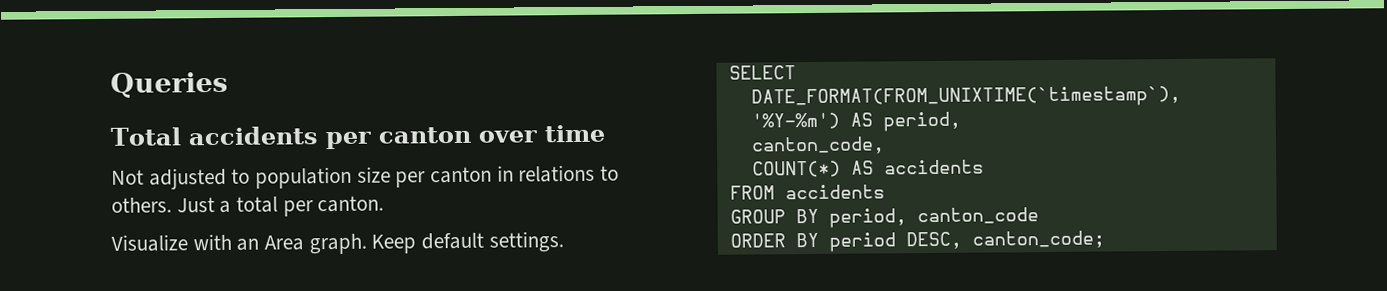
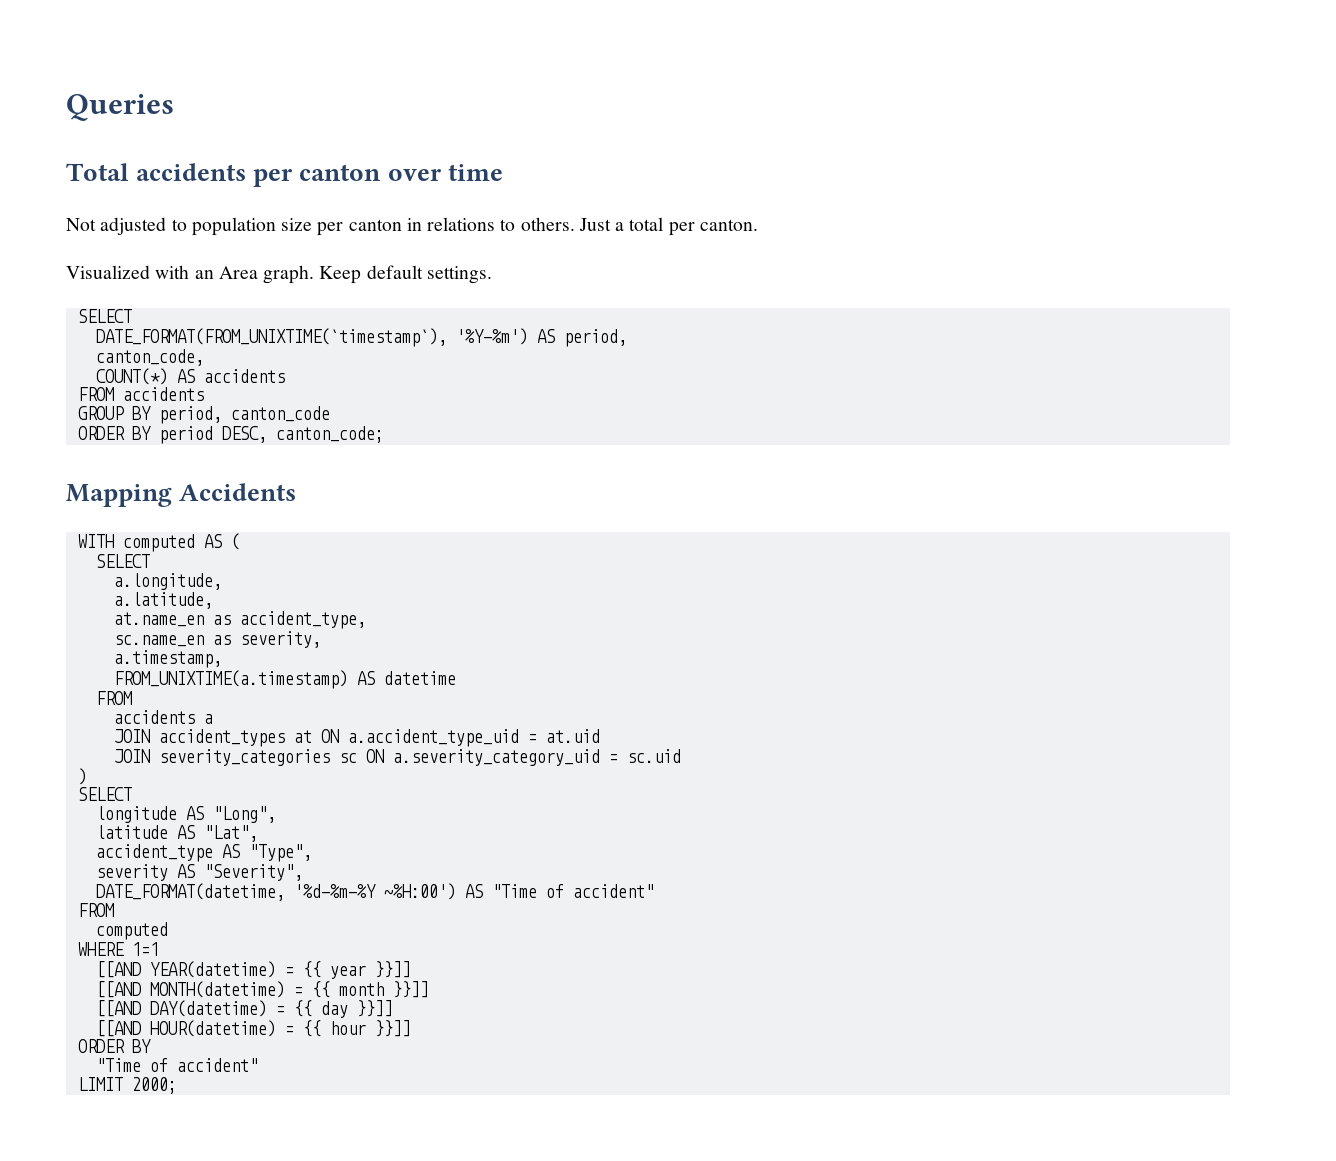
[111,234,188,252] Visualize -> [66,265,150,279] Visualized
(1105, 239) none -> [66,483,297,507] [77,533,240,552] [95,554,150,568] [113,573,222,590] [113,592,213,609] [113,611,366,629] [113,631,321,648] [113,650,222,668] [113,670,456,689] [95,691,132,705] [113,710,213,724] [113,729,600,747] [113,749,681,766] [77,768,87,785] [77,787,132,801] [95,806,276,823] [95,825,258,842] [95,844,312,862] [95,864,303,881] [95,883,654,901] [77,903,114,917] [95,922,168,940] [77,942,159,956] [95,961,411,979] [95,981,429,998] [95,1000,393,1018] [95,1020,411,1037] [77,1039,151,1053] [95,1058,258,1072] [77,1077,177,1094] // Mapping Accidents // WITH computed AS ( // SELECT // a.longitude, // a.latitude, // at.name_en as accident_type, // sc.name_en as severity, // a.timestamp, // FROM_UNIXTIME(a.timestamp) AS datetime // FROM // accidents a // JOIN accident_types at ON a.accident_type_uid = at.uid // JOIN severity_categories sc ON a.severity_category_uid = sc.uid // ) // SELECT // longitude AS "Long", // latitude AS "Lat", // accident_type AS "Type", // severity AS "Severity", // DATE_FORMAT(datetime, '%d-%m-%Y ~%H:00') AS "Time of accident" // FROM // computed // WHERE 1=1 // [[AND YEAR(datetime) = {{ year }}]] // [[AND MONTH(datetime) = {{ month }}]] // [[AND DAY(datetime) = {{ day }}]] // [[AND HOUR(datetime) = {{ hour }}]] // ORDER BY // "Time of accident" // LIMIT 2000;

